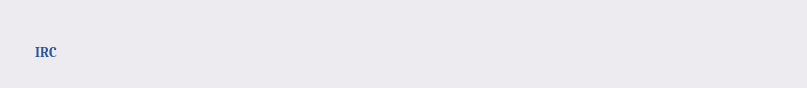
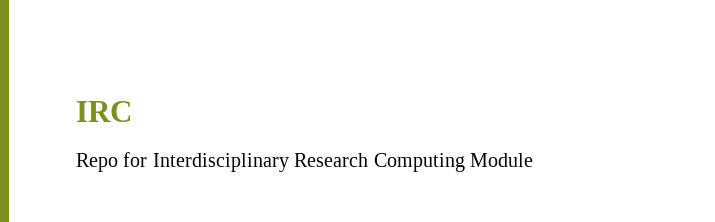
(57, 52) none -> [76,152,533,172] // Repo for Interdisciplinary Research Computing Module

